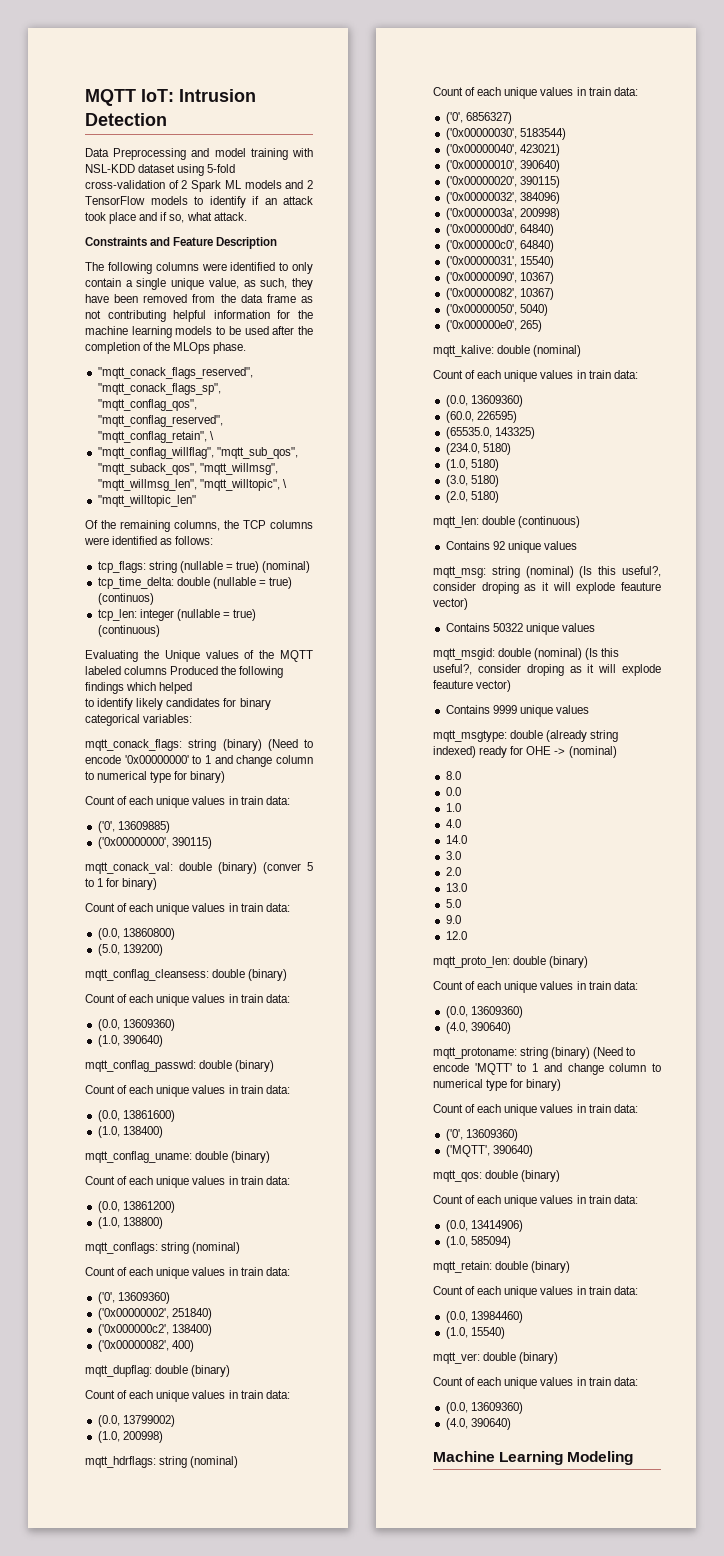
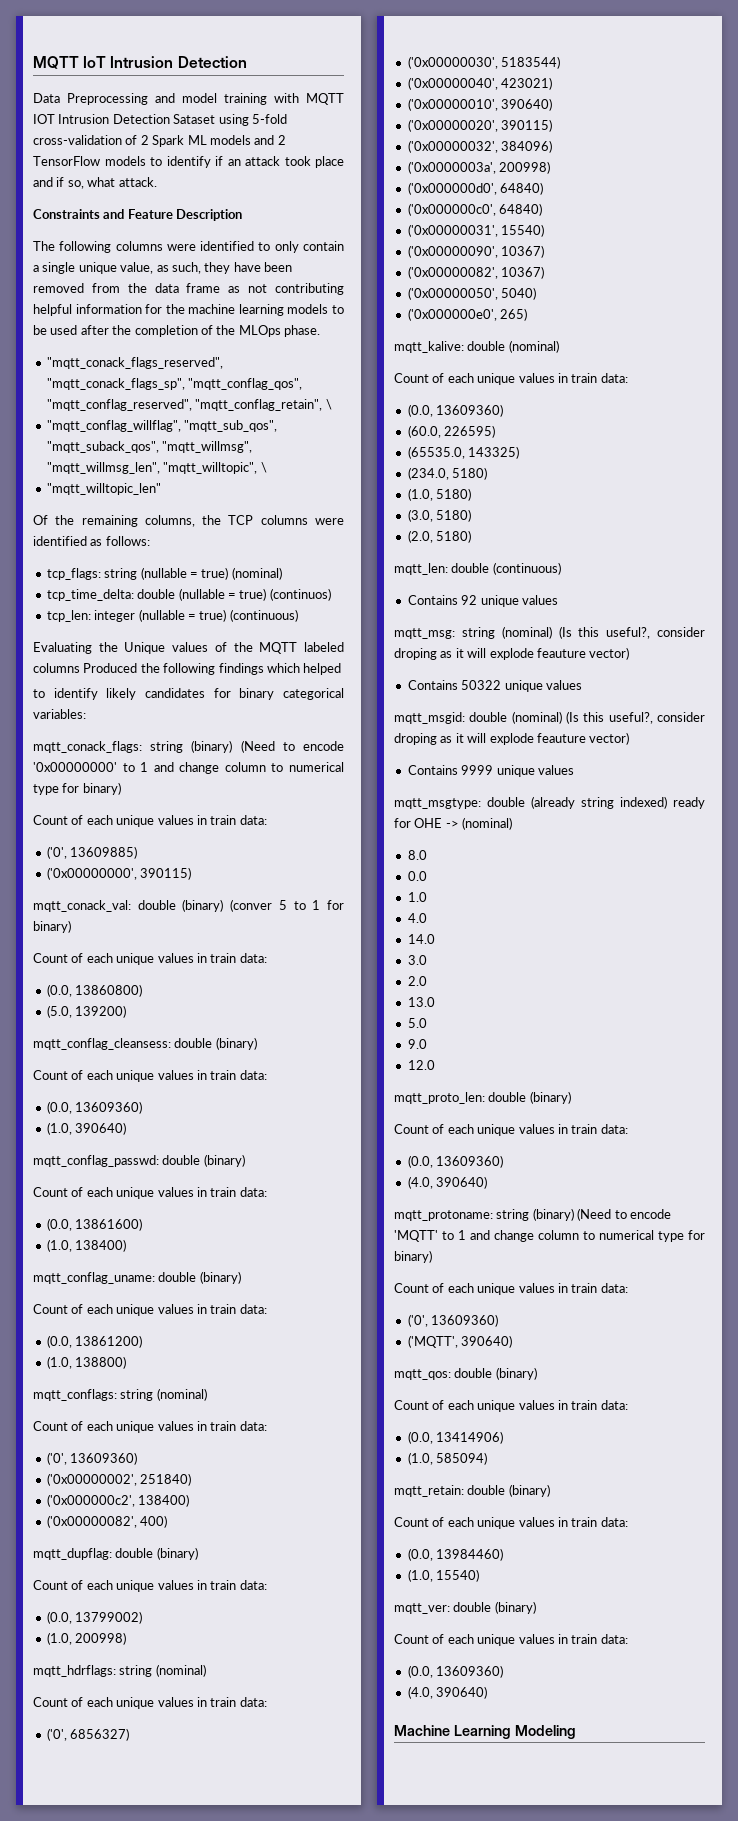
[85,89,174,106] MQTT IoT: -> [33,56,107,69] MQTT IoT
[85,164,176,173] NSL-KDD dataset -> [306,93,344,105] [33,114,216,124] MQTT IOT Intrusion Detection Sataset

